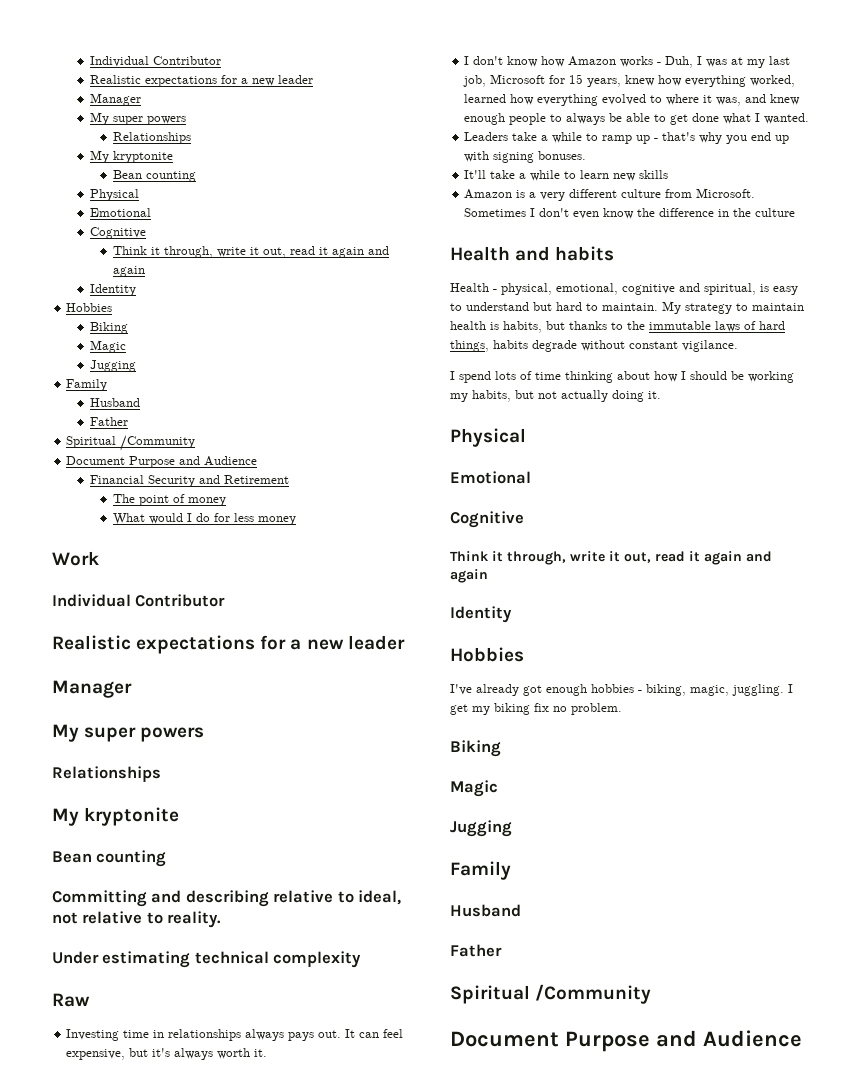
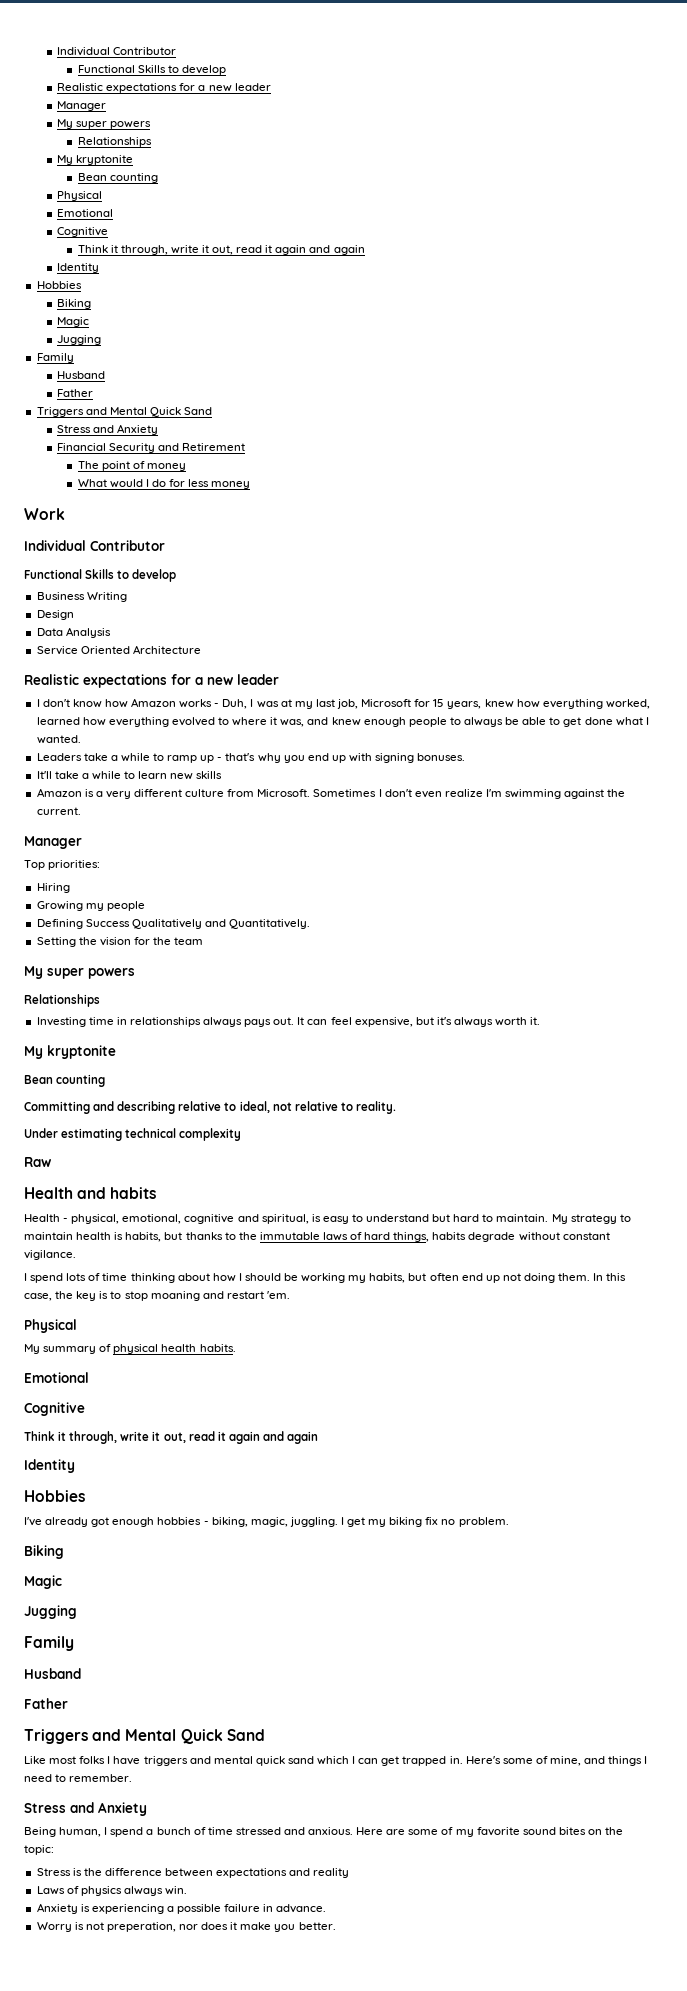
[89,56,221,67] Individual Contributor -> [57,47,177,56] [77,65,226,75] Individual Contributor // Functional Skills to develop
[66,435,196,451] [66,456,258,468] Spiritual /Community // Document Purpose and Audience -> [36,407,213,417] [57,424,159,435] Triggers and Mental Quick Sand // Stress and Anxiety
[52,635,405,654] [52,680,132,698] [52,724,205,742] [52,766,161,782] [52,807,180,826] [52,850,167,867] [52,890,402,907] [52,911,222,928] [52,951,362,968] [52,993,90,1007] [66,1029,404,1041] [66,1048,268,1060] // Realistic expectations for a new leader // Manager // My super powers // Relationships // My kryptonite // Bean counting // Committing and describing relative to ideal, not relative to reality. // Under estimating technical complexity // Raw // Investing time in relationships always pays out. It can feel expensive, but it's always worth it. -> [24,569,177,582] [36,592,127,602] [36,610,74,620] [36,627,111,638] [36,645,201,655] [24,674,279,688] // Functional Skills to develop // Business Writing // Design // Data Analysis // Service Oriented Architecture // Realistic expectations for a new leader
[603,208,796,219] know the difference in the culture -> [444,789,626,799] [36,807,81,815] [24,836,82,849] [24,860,101,870] [36,883,70,893] [36,901,145,911] [36,919,311,929] [36,937,204,947] [24,966,135,979] [24,994,100,1007] [36,1017,541,1027] [24,1045,116,1059] [24,1074,106,1087] [24,1101,396,1114] [24,1128,242,1141] [24,1157,51,1167] realize I'm swimming against the current. // Manager // Top priorities: // Hiring // Growing my people // Defining Success Qualitatively and Quantitatively. // Setting the vision for the team // My super powers // Relationships // Investing time in relationships always pays out. It can feel expensive, but it's always worth it. // My kryptonite // Bean counting // Committing and describing relative to ideal, not relative to reality. // Under estimating technical complexity // Raw
[538,390,661,402] [450,428,526,447] not actually doing it. // Physical -> [429,1273,627,1283] [24,1291,290,1301] [24,1319,77,1333] [24,1344,236,1354] often end up not doing them. In this case, the key is to stop moaning and restart 'em. // Physical // My summary of physical health habits.
[450,984,652,1004] [450,1030,802,1052] Spiritual /Community // Document Purpose and Audience -> [24,1729,265,1744] [24,1756,648,1766] [24,1774,133,1782] [24,1802,147,1816] [24,1827,624,1837] [24,1845,54,1855] [36,1868,350,1878] [36,1886,188,1896] [36,1903,327,1914] [36,1922,336,1932] Triggers and Mental Quick Sand // Like most folks I have triggers and mental quick sand which I can get trapped in. Here's some of mine, and things I need to remember. // Stress and Anxiety // Being human, I spend a bunch of time stressed and anxious. Here are some of my favorite sound bites on the topic: // Stress is the difference between expectations and reality // Laws of physics always win. // Anxiety is experiencing a possible failure in advance. // Worry is not preperation, nor does it make you better.

